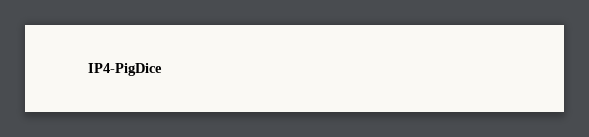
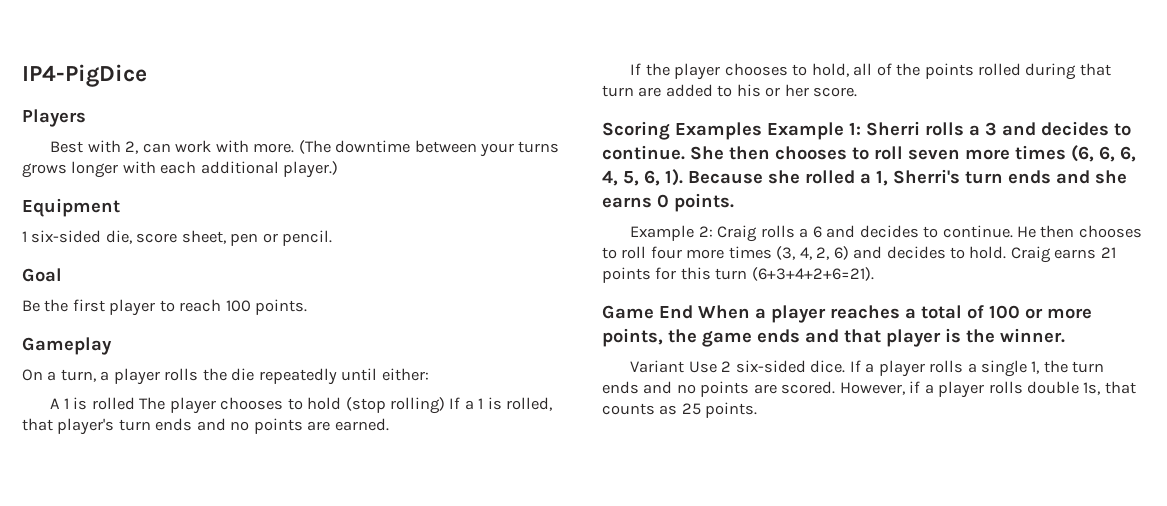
(162, 69) none -> [22,109,86,127] [50,140,560,157] [22,161,339,178] [22,198,120,217] [22,230,333,246] [22,268,62,282] [22,299,308,316] [22,337,112,355] [22,368,429,385] [50,397,553,414] [22,418,389,435] [630,63,1111,80] [602,84,858,97] [602,121,1131,140] [602,145,1136,162] [602,169,1127,186] [602,193,734,212] [630,225,1142,242] [602,246,1116,263] [602,267,874,283] [602,305,1092,323] [602,328,1065,347] [630,360,1105,377] [602,381,1136,398] [602,402,758,418] // Players // Best with 2, can work with more. (The downtime between your turns grows longer with each additional player.) // Equipment // 1 six-sided die, score sheet, pen or pencil. // Goal // Be the first player to reach 100 points. // Gameplay // On a turn, a player rolls the die repeatedly until either: // A 1 is rolled The player chooses to hold (stop rolling) If a 1 is rolled, that player's turn ends and no points are earned. // If the player chooses to hold, all of the points rolled during that turn are added to his or her score. // Scoring Examples Example 1: Sherri rolls a 3 and decides to continue. She then chooses to roll seven more times (6, 6, 6, 4, 5, 6, 1). Because she rolled a 1, Sherri's turn ends and she earns 0 points. // Example 2: Craig rolls a 6 and decides to continue. He then chooses to roll four more times (3, 4, 2, 6) and decides to hold. Craig earns 21 points for this turn (6+3+4+2+6=21). // Game End When a player reaches a total of 100 or more points, the game ends and that player is the winner. // Variant Use 2 six-sided dice. If a player rolls a single 1, the turn ends and no points are scored. However, if a player rolls double 1s, that counts as 25 points.

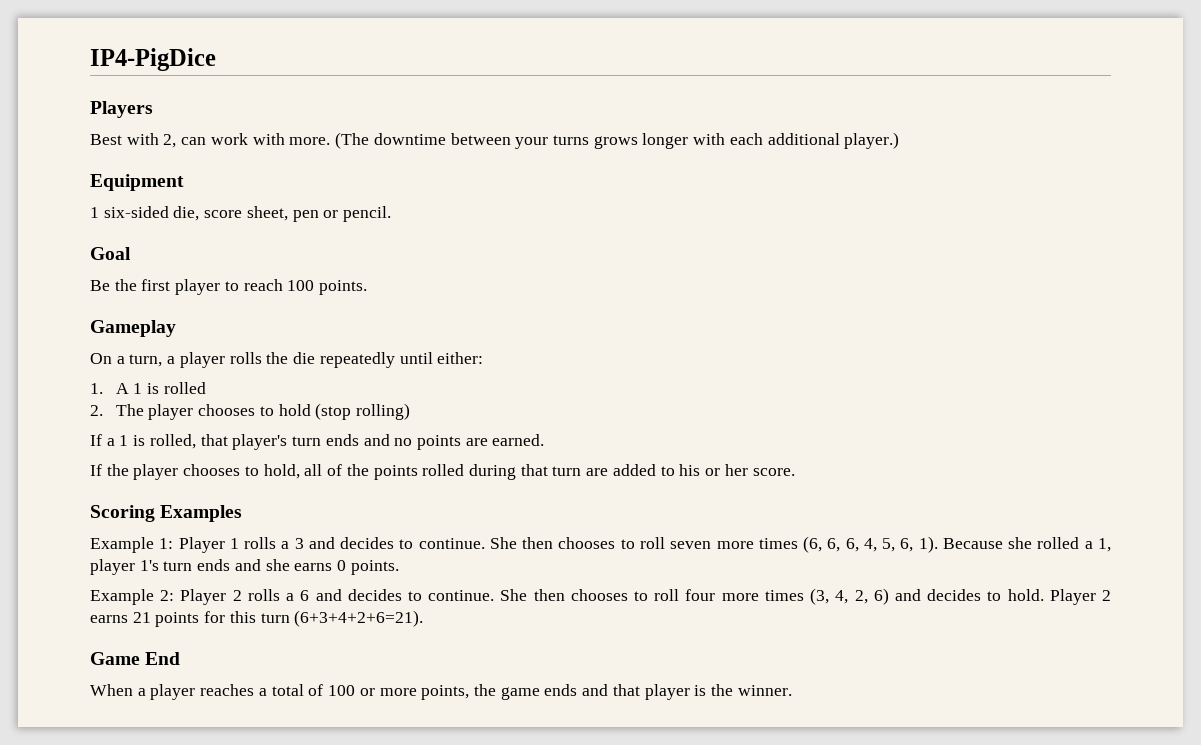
(429, 374) none -> [90,383,103,394] 1.
(135, 403) none -> [90,405,103,416] // 2.
(446, 405) none -> (411, 411) //
(762, 131) none -> (243, 513) //
[866,121,920,136] Sherri -> [178,537,239,553] Player 1
[893,169,960,184] Sherri's -> [90,559,159,575] player 1's
[717,225,758,242] Craig -> [180,589,242,605] Player 2
[1017,226,1037,238] He -> [500,589,528,601] She
[1010,246,1051,263] Craig -> [1049,589,1111,605] Player 2
(693, 312) none -> (181, 658) //
[630,360,1105,377] [602,381,1136,398] [602,402,758,418] // Variant Use 2 six-sided dice. If a player rolls a single 1, the turn ends and no points are scored. However, if a player rolls double 1s, that counts as 25 points. -> (792, 690) none

